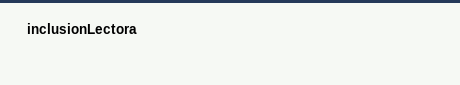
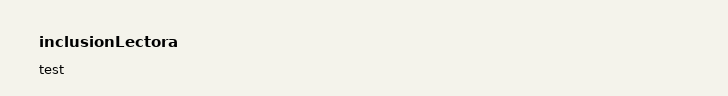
(137, 28) none -> [39,65,64,74] // test

